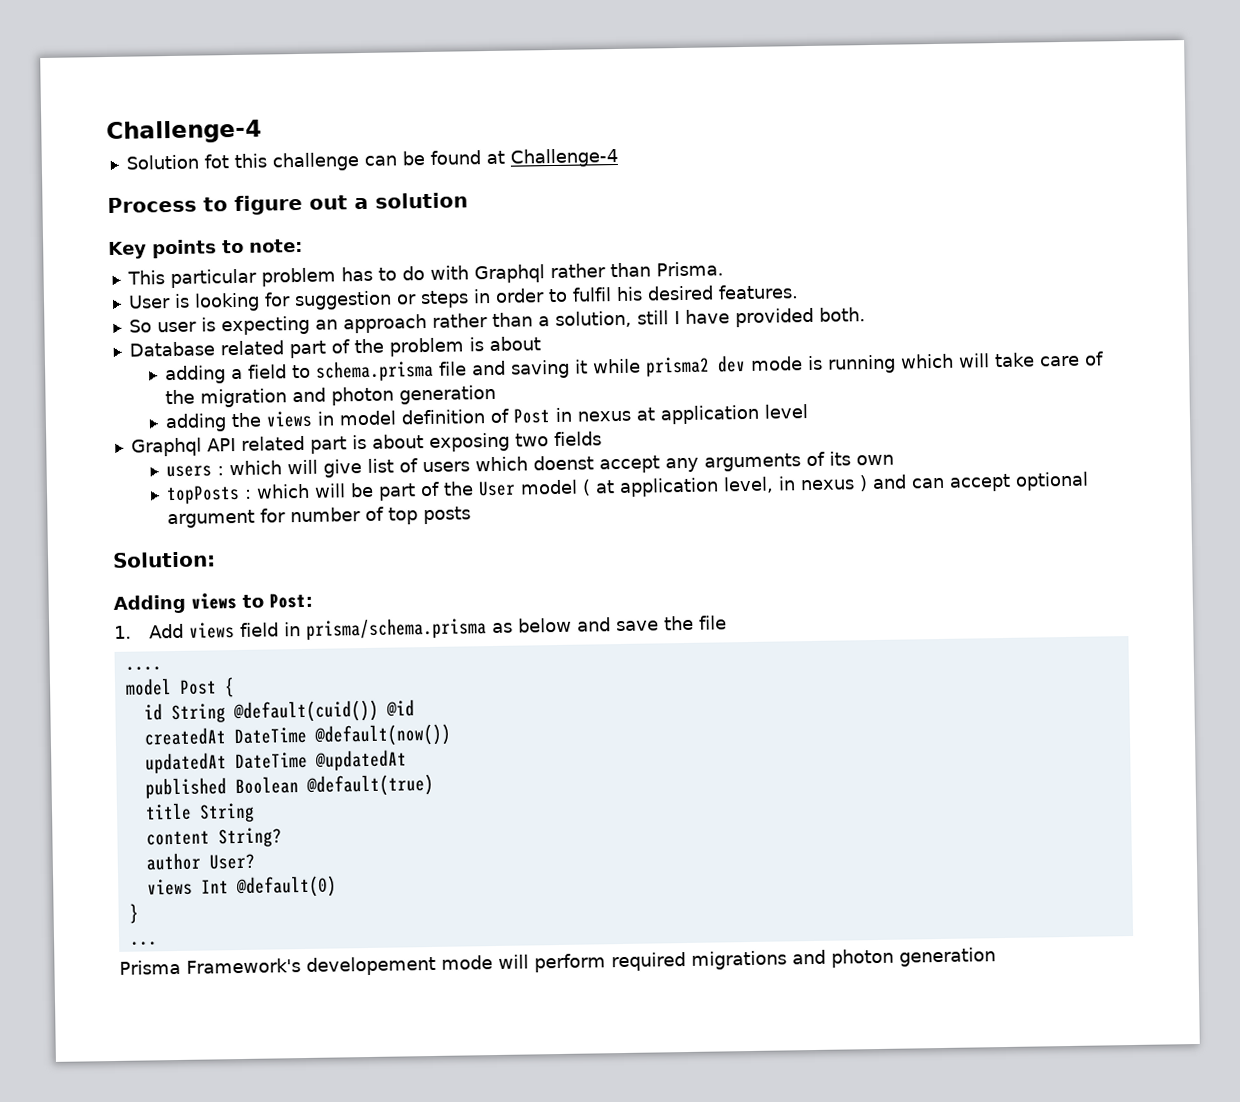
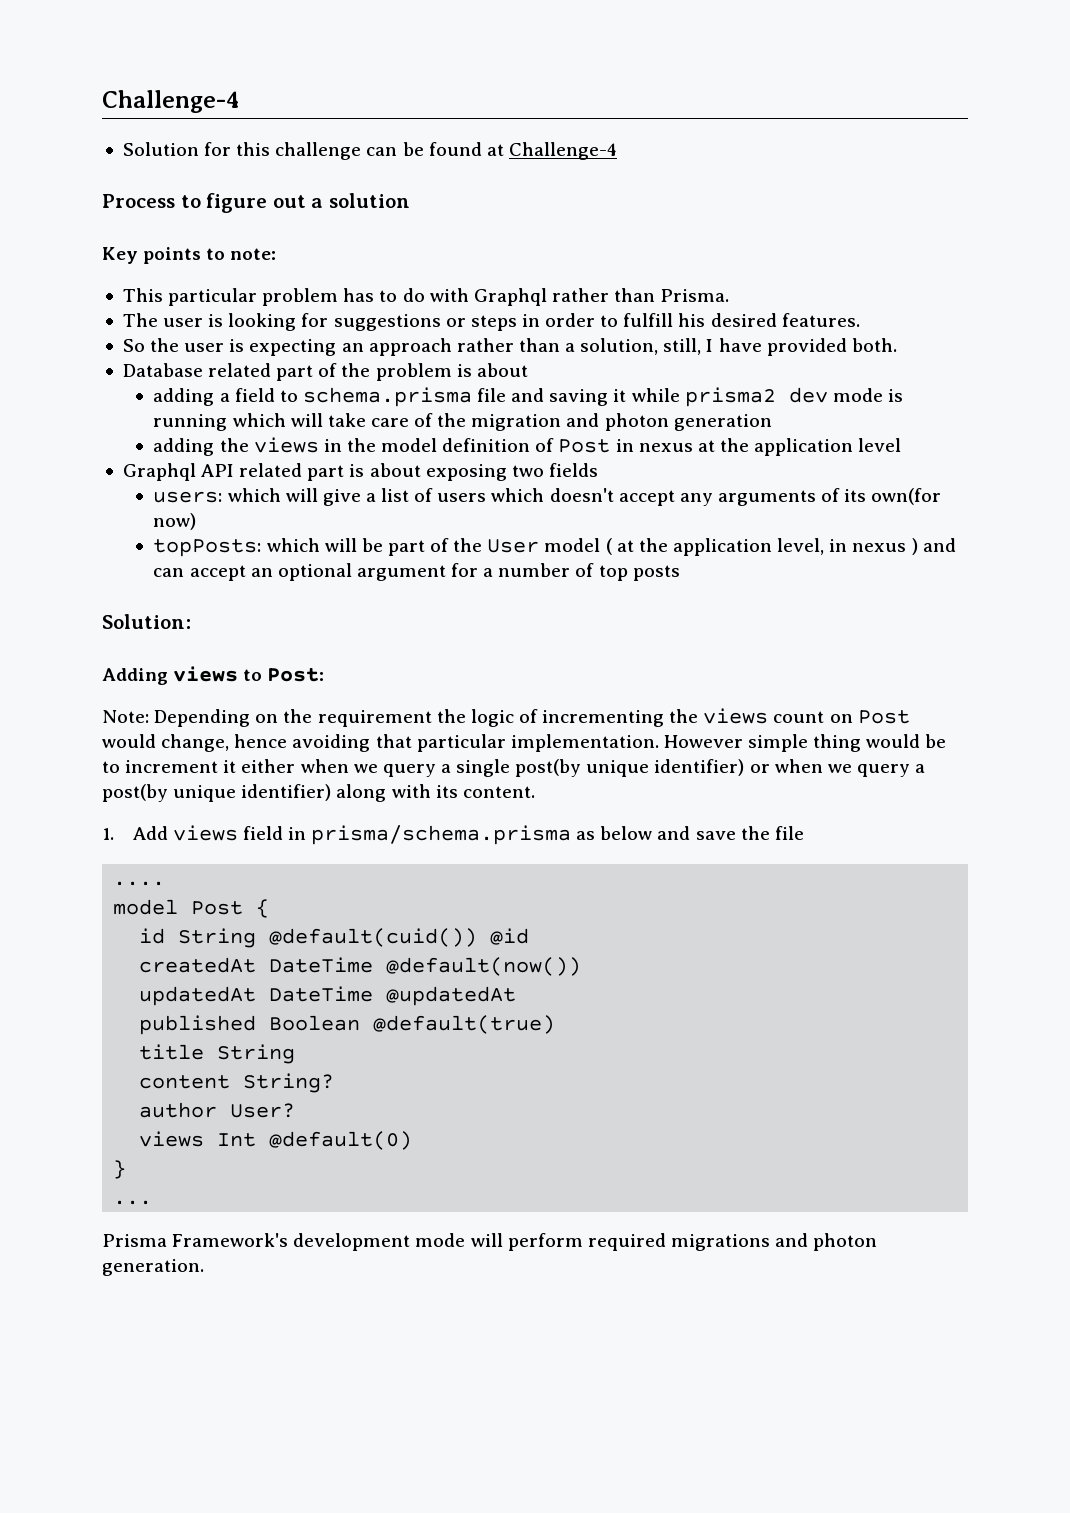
[203,154,229,169] fot -> [204,142,232,156] for
[127,295,171,309] User -> [122,313,204,327] The user
[293,290,392,311] suggestion -> [333,314,441,331] suggestions
[571,287,612,302] fulfil -> [623,313,674,327] fulfill
(152, 326) none -> [150,338,180,352] the
[636,310,669,325] still -> [663,338,702,355] still,
(334, 418) none -> [346,438,376,452] the
(655, 414) none -> [719,438,749,452] the
[165,465,224,478] users : -> [153,491,223,503] users:
(362, 468) none -> [365,493,376,502] a
[532,455,594,471] doenst -> [549,488,614,502] doesn't
[855,454,894,466] [165,484,252,505] own // topPosts : -> [871,488,942,505] [153,513,197,530] [153,539,262,557] own(for now) // topPosts:
(615, 487) none -> [638,538,668,552] the
(1011, 482) none -> [250,568,273,577] an
(286, 515) none -> [483,568,494,577] a
(313, 600) none -> [102,708,910,727] [102,734,947,752] [102,759,926,777] [102,784,535,802] // Note: Depending on the requirement the logic of incrementing the views count on Post would change, hence avoiding that particular implementation. However simple thing would be to increment it either when we query a single post(by unique identifier) or when we query a post(by unique identifier) along with its content.
[305,955,436,976] developement -> [293,1233,411,1251] development
[898,947,996,967] generation -> [102,1259,204,1276] generation.

